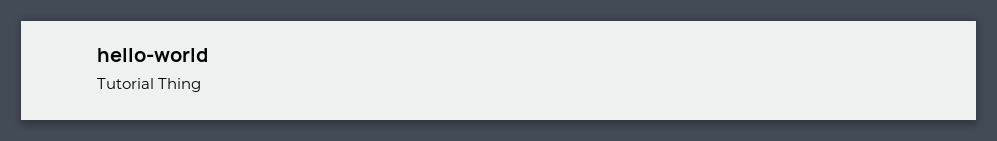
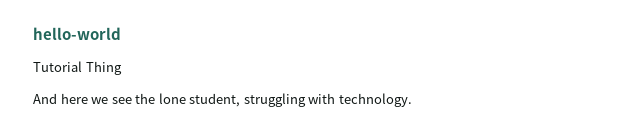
(202, 85) none -> [33,93,412,107] // And here we see the lone student, struggling with technology.

